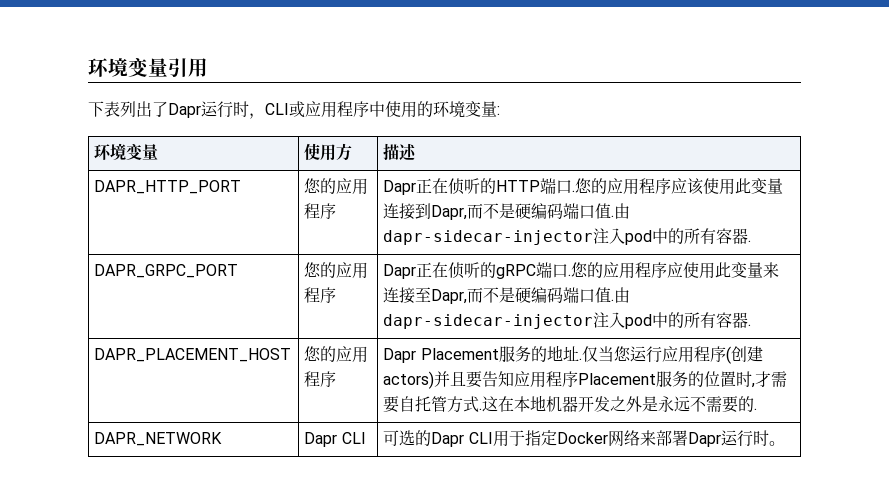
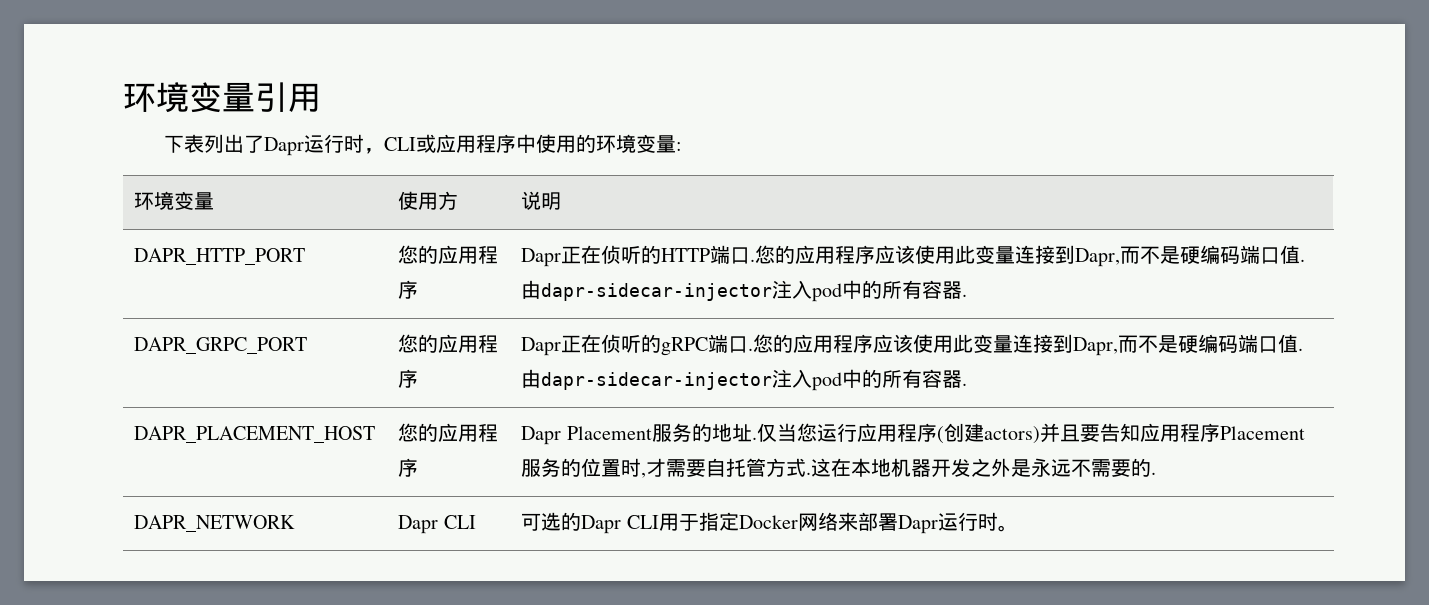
[383,143,417,161] 描述 -> [521,191,562,210] 说明
[683,262,780,279] [383,287,432,304] 使用此变量来连接至 -> [893,334,1074,353] 该使用此变量连接到

